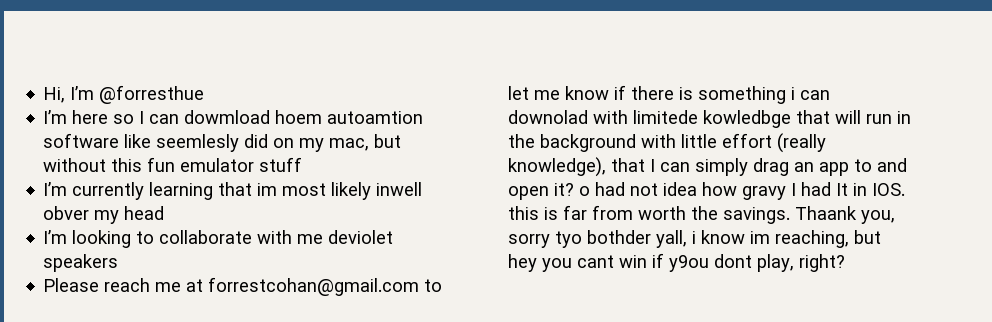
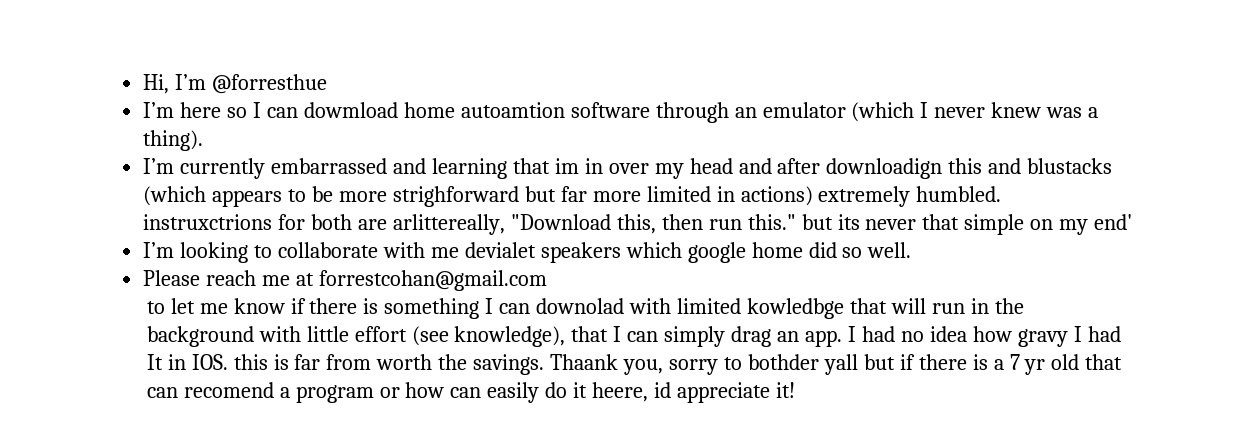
[275,110,323,124] hoem -> [403,102,455,118] home
[124,134,402,152] [43,157,303,172] like seemlesly did on my mac, but without this fun emulator stuff -> [655,102,1099,123] [143,130,204,151] through an emulator (which I never knew was a thing).
(145, 191) none -> [271,158,427,174] embarrassed and
[282,182,423,200] [43,206,165,224] most likely inwell obver my head -> [584,158,1113,179] [143,186,1002,207] [143,214,1133,235] in over my head and after downloadign this and blustacks (which appears to be more strighforward but far more limited in actions) extremely humbled. instruxctrions for both are arlittereally, "Download this, then run this." but its never that simple on my end'
[328,230,394,244] deviolet -> [464,242,536,258] devialet
(119, 263) none -> [625,242,912,263] which google home did so well.
(420, 286) none -> (547, 280) //
[791,87,796,100] i -> [485,298,494,314] I
[633,110,699,124] limitede -> [677,298,742,314] limited
[777,133,827,153] (really -> [411,326,449,346] (see
[819,158,908,176] [508,182,659,200] app to and open it? o had not -> [805,326,924,347] app. I had no
[555,230,882,248] [508,253,846,272] tyo bothder yall, i know im reaching, but hey you cant win if y9ou dont play, right? -> [723,354,1123,375] [146,382,795,403] to bothder yall but if there is a 7 yr old that can recomend a program or how can easily do it heere, id appreciate it!

